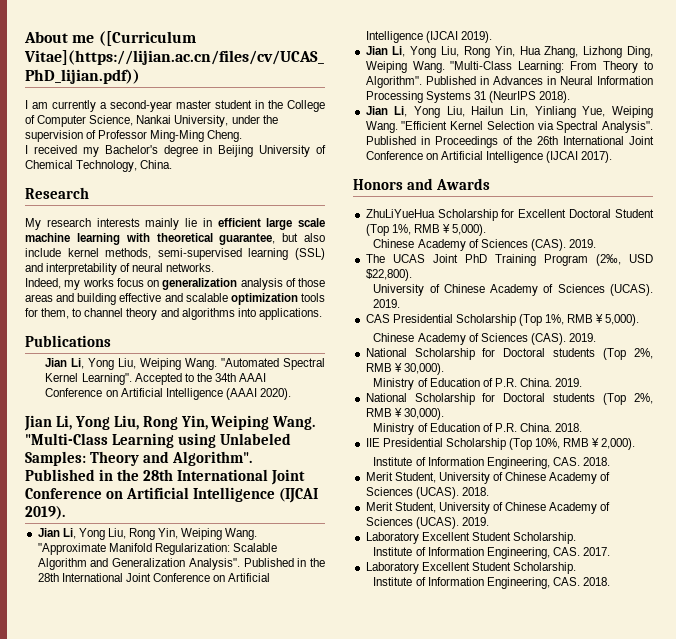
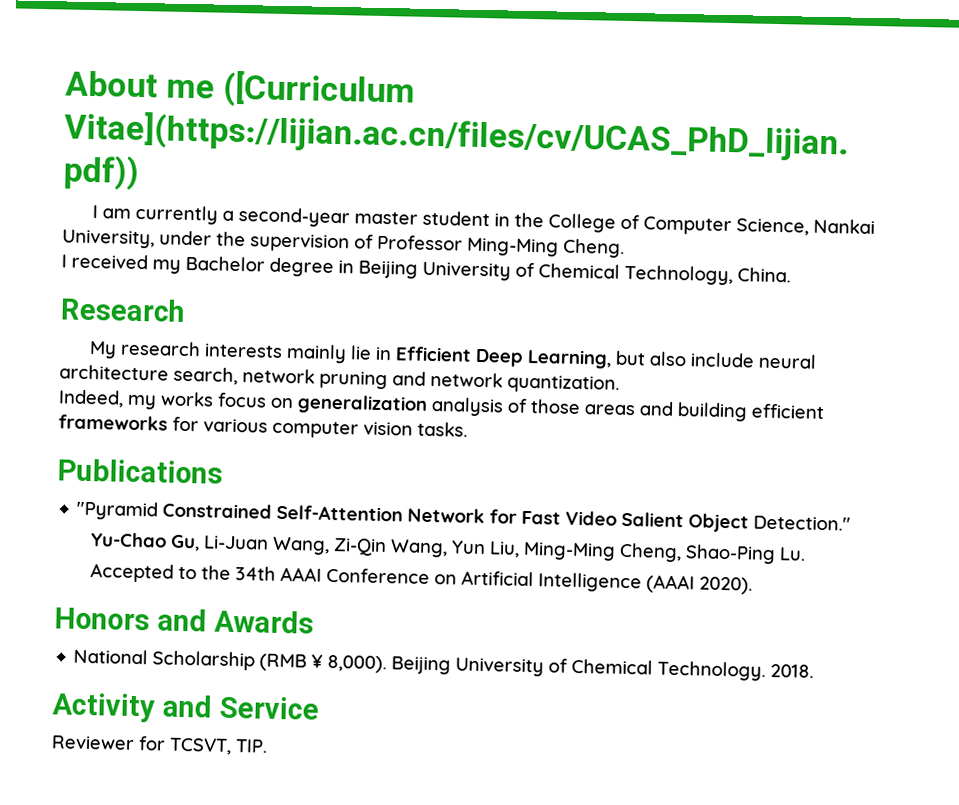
[104,145,158,154] Bachelor's -> [185,255,265,272] Bachelor
[217,218,325,230] [25,233,325,245] [25,248,325,260] [25,263,215,275] efficient large scale machine learning with theoretical guarantee, but also include kernel methods, semi-supervised learning (SSL) and interpretability of neural networks. -> [394,346,817,369] [59,364,620,394] Efficient Deep Learning, but also include neural architecture search, network pruning and network quantization.
[119,293,325,305] [25,308,322,320] [25,335,111,347] [45,358,325,370] [45,373,132,385] effective and scalable optimization tools for them, to channel theory and algorithms into applications. // Publications // Jian Li, Yong Liu, Weiping Wang. "Automated Spectral Kernel Learning". -> [751,403,825,420] [58,414,468,439] [57,458,223,484] [76,500,852,533] [90,532,807,565] efficient frameworks for various computer vision tasks. // Publications // "Pyramid Constrained Self-Attention Network for Fast Video Salient Object Detection." // Yu-Chao Gu, Li-Juan Wang, Zi-Qin Wang, Yun Liu, Ming-Ming Cheng, Shao-Ping Lu. //
[24,415,316,431] [25,433,291,448] [25,451,252,466] [25,469,305,485] [25,487,318,503] [25,506,65,520] [37,528,258,540] [37,543,277,555] [37,558,326,570] [37,573,271,582] [365,31,492,43] [365,46,653,58] [365,61,653,73] [365,76,653,88] [365,91,571,103] [365,106,653,118] [365,121,653,133] [365,136,654,148] [365,151,613,163] [353,178,490,190] [365,209,654,221] [365,224,487,236] [373,239,596,251] [365,254,653,266] [365,269,412,281] [373,284,653,296] [373,299,401,308] [365,314,640,326] [373,333,596,345] [365,348,653,360] [365,363,444,375] [373,378,583,390] [365,393,653,405] [365,408,444,420] [373,423,583,435] [365,438,636,450] [373,457,610,469] [365,472,611,484] [365,487,489,499] [365,502,611,514] [365,517,489,529] [365,532,576,544] [373,547,610,559] [365,562,576,574] [373,577,610,589] Jian Li, Yong Liu, Rong Yin, Weiping Wang. "Multi-Class Learning using Unlabeled Samples: Theory and Algorithm". Published in the 28th International Joint Conference on Artificial Intelligence (IJCAI 2019). // Jian Li, Yong Liu, Rong Yin, Weiping Wang. "Approximate Manifold Regularization: Scalable Algorithm and Generalization Analysis". Published in the 28th International Joint Conference on Artificial Intelligence (IJCAI 2019). // Jian Li, Yong Liu, Rong Yin, Hua Zhang, Lizhong Ding, Weiping Wang. "Multi-Class Learning: From Theory to Algorithm". Published in Advances in Neural Information Processing Systems 31 (NeurIPS 2018). // Jian Li, Yong Liu, Hailun Lin, Yinliang Yue, Weiping Wang. "Efficient Kernel Selection via Spectral Analysis". Published in Proceedings of the 26th International Joint Conference on Artificial Intelligence (IJCAI 2017). // Honors and Awards // ZhuLiYueHua Scholarship for Excellent Doctoral Student (Top 1%, RMB ¥ 5,000). // Chinese Academy of Sciences (CAS). 2019. // The UCAS Joint PhD Training Program (2‰, USD $22,800). // University of Chinese Academy of Sciences (UCAS). 2019. // CAS Presidential Scholarship (Top 1%, RMB ¥ 5,000). // Chinese Academy of Sciences (CAS). 2019. // National Scholarship for Doctoral students (Top 2%, RMB ¥ 30,000). // Ministry of Education of P.R. China. 2019. // National Scholarship for Doctoral students (Top 2%, RMB ¥ 30,000). // Ministry of Education of P.R. China. 2018. // IIE Presidential Scholarship (Top 10%, RMB ¥ 2,000). // Institute of Information Engineering, CAS. 2018. // Merit Student, University of Chinese Academy of Sciences (UCAS). 2018. // Merit Student, University of Chinese Academy of Sciences (UCAS). 2019. // Laboratory Excellent Student Scholarship. // Institute of Information Engineering, CAS. 2017. // Laboratory Excellent Student Scholarship. // Institute of Information Engineering, CAS. 2018. -> [54,607,314,634] [73,648,815,681] [52,692,319,723] [51,735,268,755] Honors and Awards // National Scholarship (RMB ¥ 8,000). Beijing University of Chemical Technology. 2018. // Activity and Service // Reviewer for TCSVT, TIP.

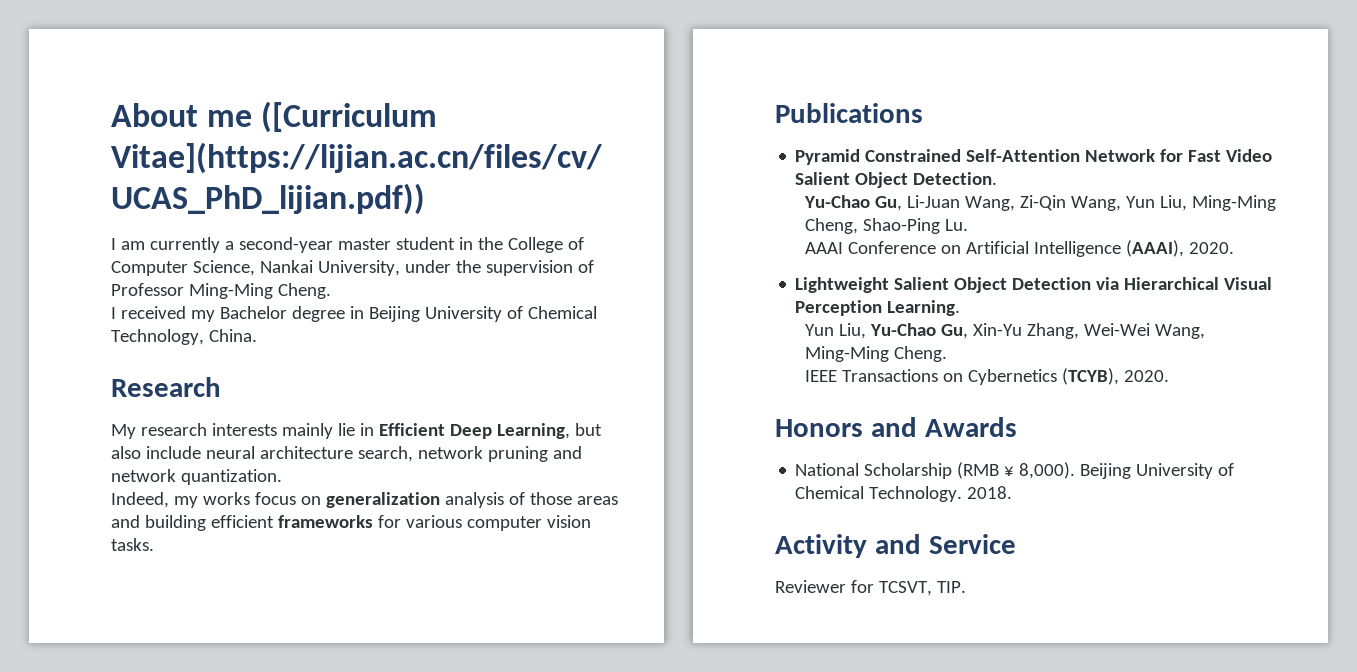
[76,500,159,521] "Pyramid -> [795,149,861,165] Pyramid
[753,515,852,531] Detection." -> [913,172,998,185] Detection.
[90,563,277,583] Accepted to the 34th -> (969, 225) none
[646,574,754,595] (AAAI 2020). -> [1126,240,1235,257] [795,277,1273,293] [795,300,961,316] [805,323,1206,339] [805,346,948,362] [805,368,1170,385] (AAAI), 2020. // Lightweight Salient Object Detection via Hierarchical Visual Perception Learning. // Yun Liu, Yu-Chao Gu, Xin-Yu Zhang, Wei-Wei Wang, Ming-Ming Cheng. // IEEE Transactions on Cybernetics (TCYB), 2020.

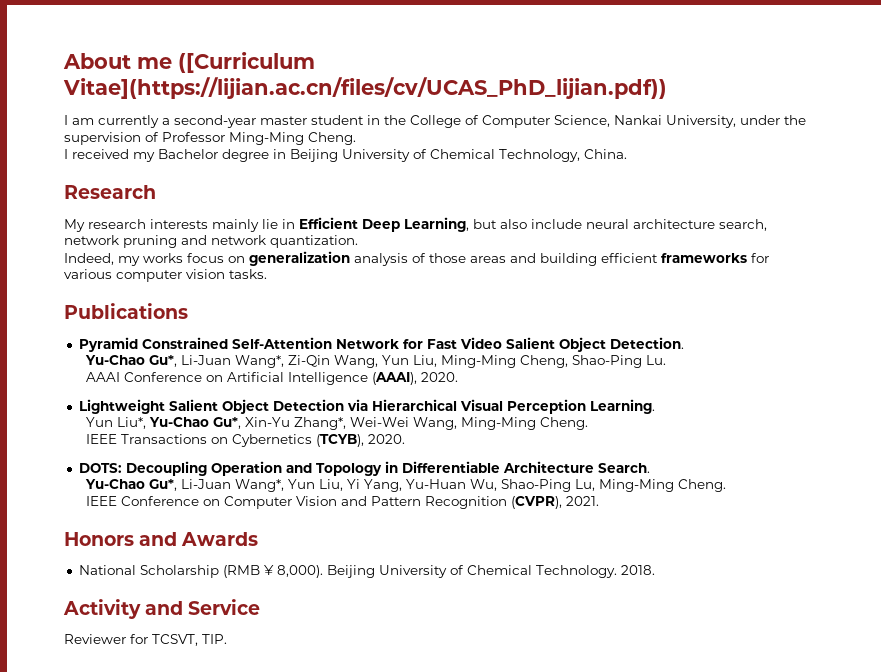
[875,195,1016,211] Gu, Li-Juan Wang, -> [148,355,284,368] Gu*, Li-Juan Wang*,
[839,323,1080,339] Liu, Yu-Chao Gu, Xin-Yu Zhang, -> [116,417,346,430] Liu*, Yu-Chao Gu*, Xin-Yu Zhang*,
(1170, 376) none -> [78,461,650,476] [84,479,726,492] [85,496,599,509] // DOTS: Decoupling Operation and Topology in Differentiable Architecture Search. // Yu-Chao Gu*, Li-Juan Wang*, Yun Liu, Yi Yang, Yu-Huan Wu, Shao-Ping Lu, Ming-Ming Cheng. // IEEE Conference on Computer Vision and Pattern Recognition (CVPR), 2021.

